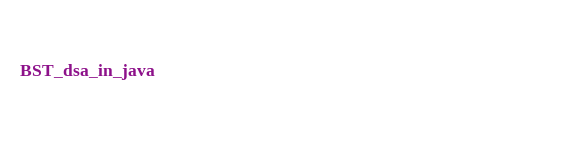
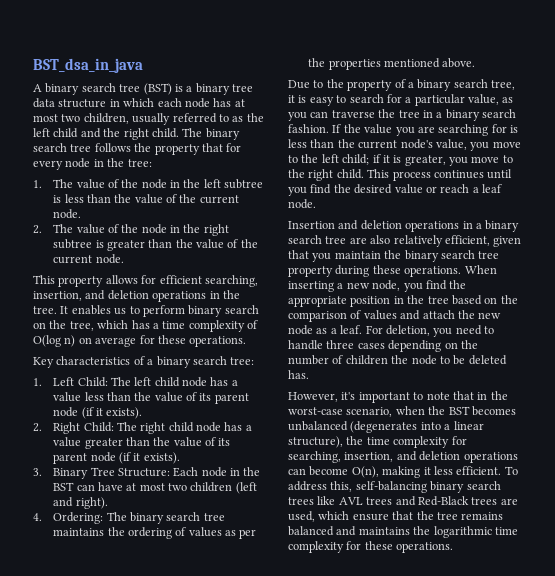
(155, 72) none -> [33,83,253,95] [33,98,245,108] [33,113,264,125] [33,128,240,140] [33,143,242,155] [33,158,152,170] [33,179,264,189] [53,194,239,204] [53,209,82,219] [33,224,229,236] [53,239,258,251] [53,254,124,264] [33,275,258,287] [33,290,240,302] [33,305,259,317] [33,320,258,332] [33,335,247,347] [33,356,255,368] [33,377,238,387] [53,392,249,404] [53,407,143,419] [33,422,252,434] [53,437,231,449] [53,452,180,464] [33,467,261,479] [53,482,257,494] [53,497,108,509] [33,512,225,524] [53,527,257,539] [308,58,476,70] [288,79,515,91] [288,94,514,106] [288,109,516,121] [288,124,518,136] [288,139,521,151] [288,154,513,166] [288,169,513,181] [288,184,502,196] [288,199,316,209] [288,220,520,232] [288,235,522,247] [288,250,500,262] [288,265,497,277] [288,280,467,292] [288,295,518,307] [288,310,502,322] [288,325,494,337] [288,340,478,352] [288,355,507,365] [288,370,309,379] [288,391,508,403] [288,406,516,417] [288,421,484,433] [288,436,467,448] [288,451,518,463] [288,466,518,478] [288,481,501,493] [288,496,518,506] [288,511,504,522] [288,526,518,538] [288,541,454,553] // A binary search tree (BST) is a binary tree data structure in which each node has at most two children, usually referred to as the left child and the right child. The binary search tree follows the property that for every node in the tree: // 1. The value of the node in the left subtree is less than the value of the current node. // 2. The value of the node in the right subtree is greater than the value of the current node. // This property allows for efficient searching, insertion, and deletion operations in the tree. It enables us to perform binary search on the tree, which has a time complexity of O(log n) on average for these operations. // Key characteristics of a binary search tree: // 1. Left Child: The left child node has a value less than the value of its parent node (if it exists). // 2. Right Child: The right child node has a value greater than the value of its parent node (if it exists). // 3. Binary Tree Structure: Each node in the BST can have at most two children (left and right). // 4. Ordering: The binary search tree maintains the ordering of values as per the properties mentioned above. // Due to the property of a binary search tree, it is easy to search for a particular value, as you can traverse the tree in a binary search fashion. If the value you are searching for is less than the current node's value, you move to the left child; if it is greater, you move to the right child. This process continues until you find the desired value or reach a leaf node. // Insertion and deletion operations in a binary search tree are also relatively efficient, given that you maintain the binary search tree property during these operations. When inserting a new node, you find the appropriate position in the tree based on the comparison of values and attach the new node as a leaf. For deletion, you need to handle three cases depending on the number of children the node to be deleted has. // However, it's important to note that in the worst-case scenario, when the BST becomes unbalanced (degenerates into a linear structure), the time complexity for searching, insertion, and deletion operations can become O(n), making it less efficient. To address this, self-balancing binary search trees like AVL trees and Red-Black trees are used, which ensure that the tree remains balanced and maintains the logarithmic time complexity for these operations.

